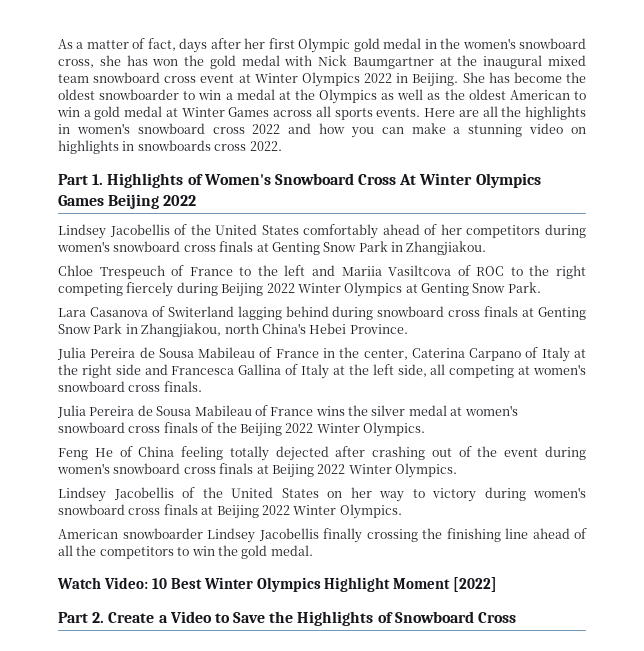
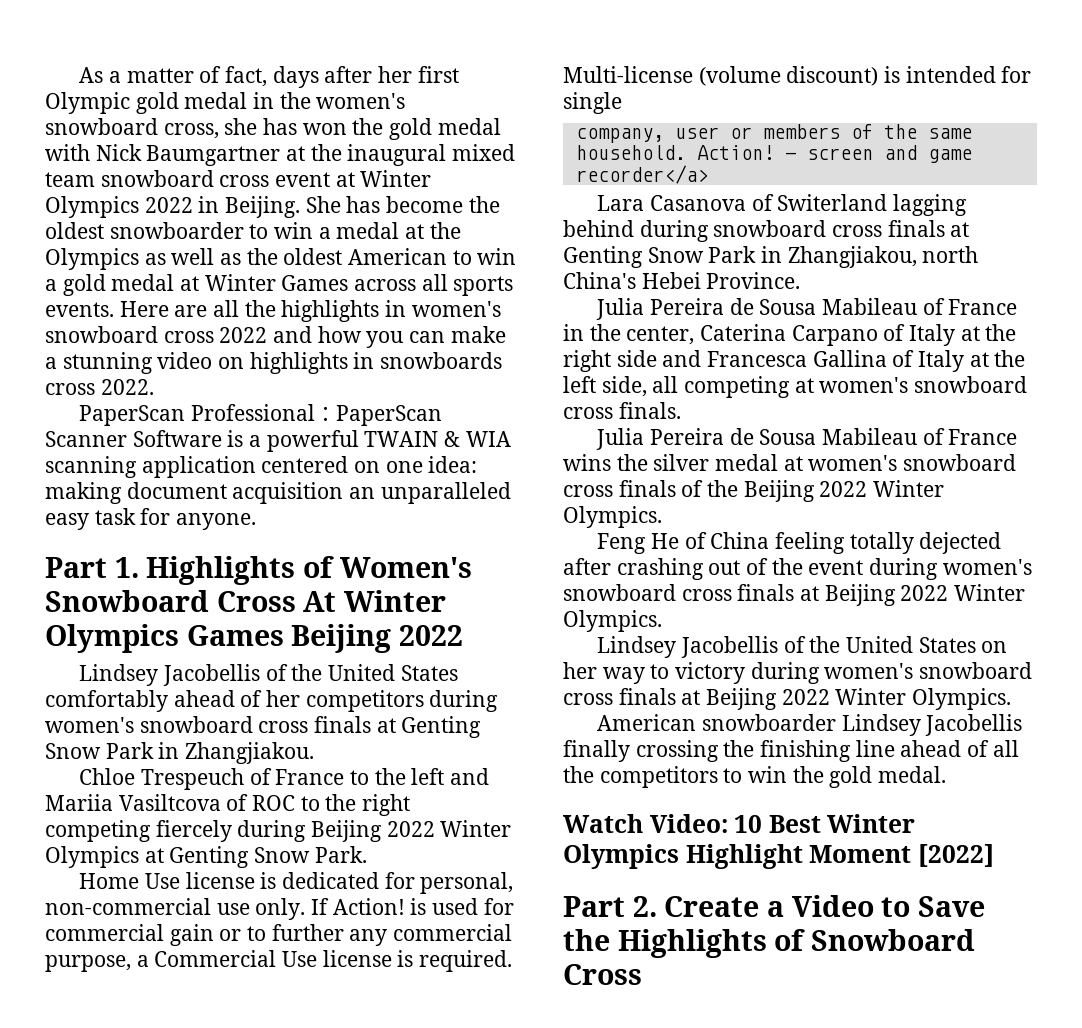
(282, 146) none -> [79,404,442,426] [45,430,511,452] [45,456,478,478] [45,482,511,504] [45,508,257,530] // PaperScan Professional：PaperScan Scanner Software is a powerful TWAIN & WIA scanning application centered on one idea: making document acquisition an unparalleled easy task for anyone.
(541, 287) none -> [79,872,514,894] [45,898,514,920] [45,924,513,946] [45,950,513,972] [563,66,1032,86] [563,92,622,114] [575,124,972,143] [575,145,972,163] [575,165,708,184] // Home Use license is dedicated for personal, non-commercial use only. If Action! is used for commercial gain or to further any commercial purpose, a Commercial Use license is required. Multi-license (volume discount) is intended for single // company, user or members of the same household. Action! - screen and game recorder</a>

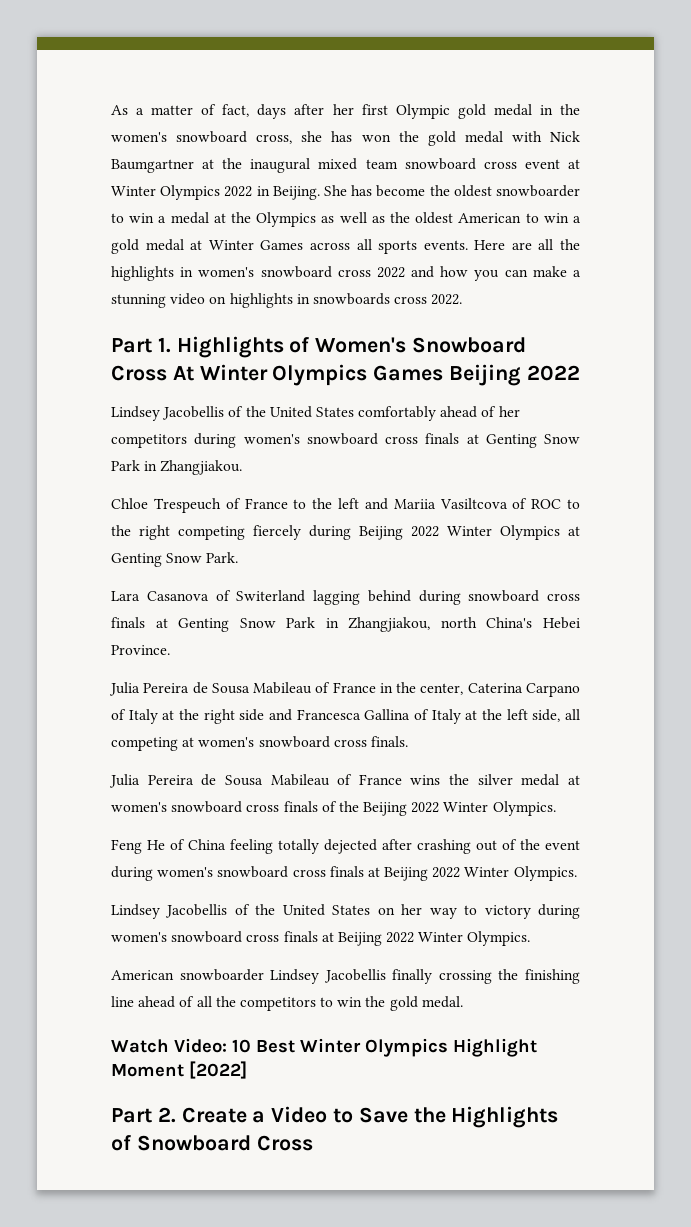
[79,404,442,426] [45,430,511,452] [45,456,478,478] [45,482,511,504] [45,508,257,530] // PaperScan Professional：PaperScan Scanner Software is a powerful TWAIN & WIA scanning application centered on one idea: making document acquisition an unparalleled easy task for anyone. -> (463, 299) none
[79,872,514,894] [45,898,514,920] [45,924,513,946] [45,950,513,972] [563,66,1032,86] [563,92,622,114] [575,124,972,143] [575,145,972,163] [575,165,708,184] // Home Use license is dedicated for personal, non-commercial use only. If Action! is used for commercial gain or to further any commercial purpose, a Commercial Use license is required. Multi-license (volume discount) is intended for single // company, user or members of the same household. Action! - screen and game recorder</a> -> (239, 557) none

